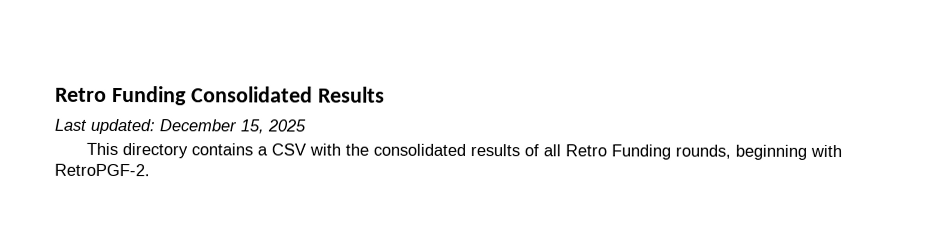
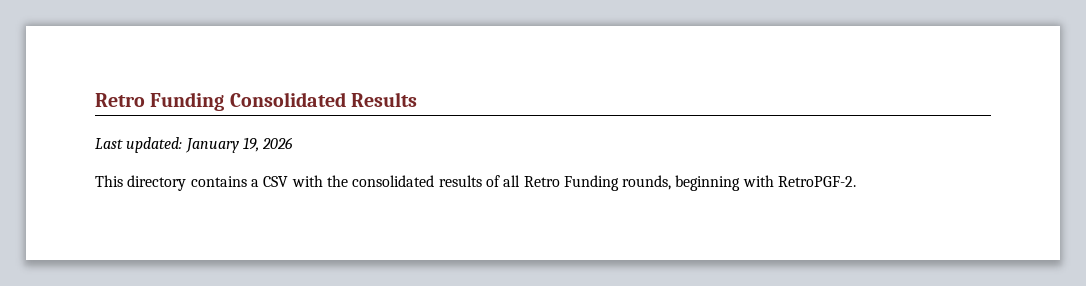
[159,119,307,134] December 15, 2025 -> [184,137,294,153] January 19, 2026

